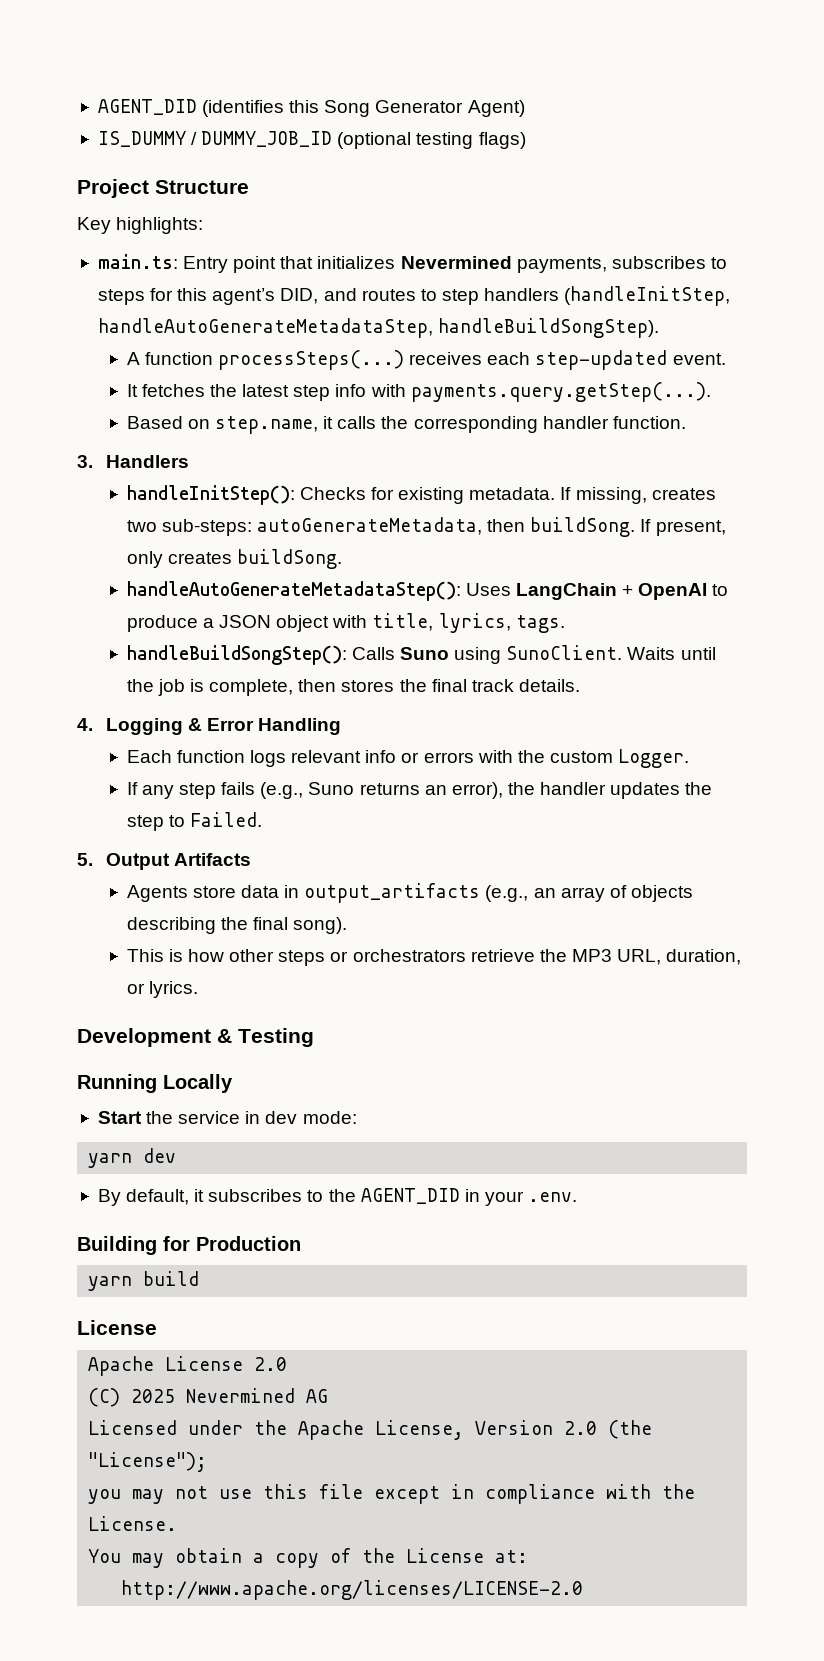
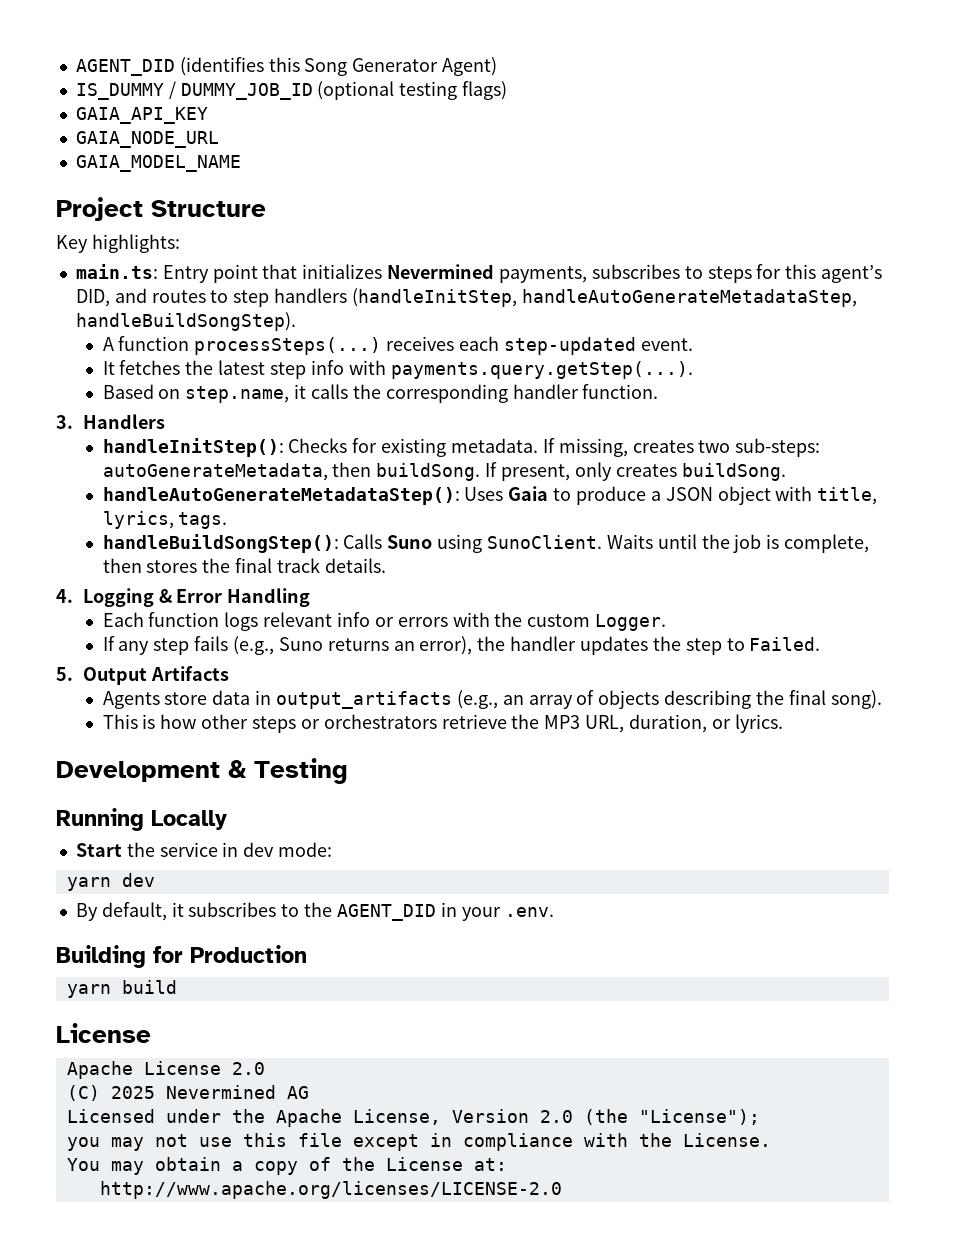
(526, 140) none -> [75,107,208,124] [75,131,219,148] [75,155,241,172] // GAIA_API_KEY // GAIA_NODE_URL // GAIA_MODEL_NAME
[515,583,708,600] LangChain + OpenAI -> [508,486,549,501] Gaia

